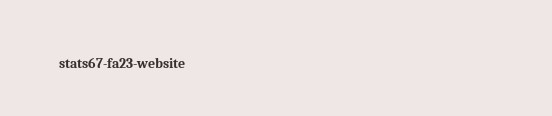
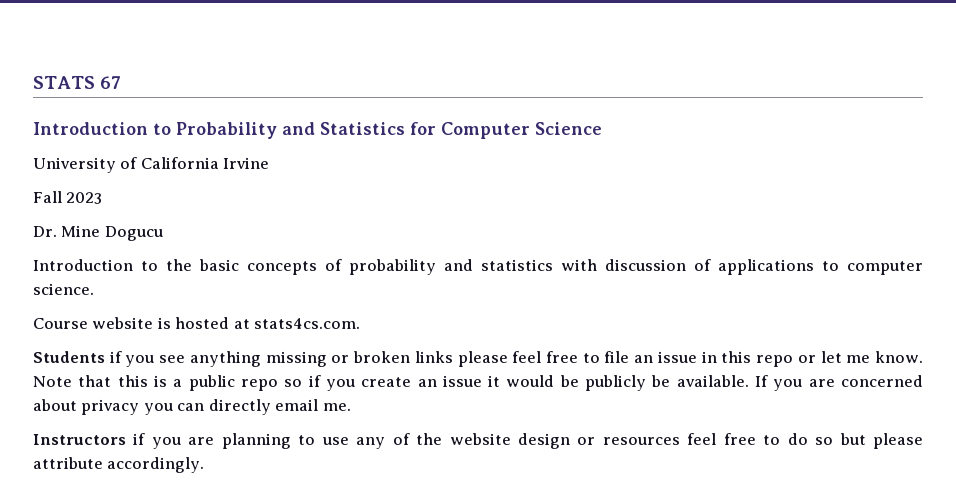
[59,57,185,68] stats67-fa23-website -> [33,76,122,89] [33,122,602,139] [33,157,270,173] [33,191,103,204] [33,225,163,241] [33,259,923,275] [33,283,94,295] [33,317,361,329] [33,351,924,367] [33,375,924,391] [33,399,351,415] [33,433,924,449] [33,457,205,473] STATS 67 // Introduction to Probability and Statistics for Computer Science // University of California Irvine // Fall 2023 // Dr. Mine Dogucu // Introduction to the basic concepts of probability and statistics with discussion of applications to computer science. // Course website is hosted at stats4cs.com. // Students if you see anything missing or broken links please feel free to file an issue in this repo or let me know. Note that this is a public repo so if you create an issue it would be publicly be available. If you are concerned about privacy you can directly email me. // Instructors if you are planning to use any of the website design or resources feel free to do so but please attribute accordingly.

